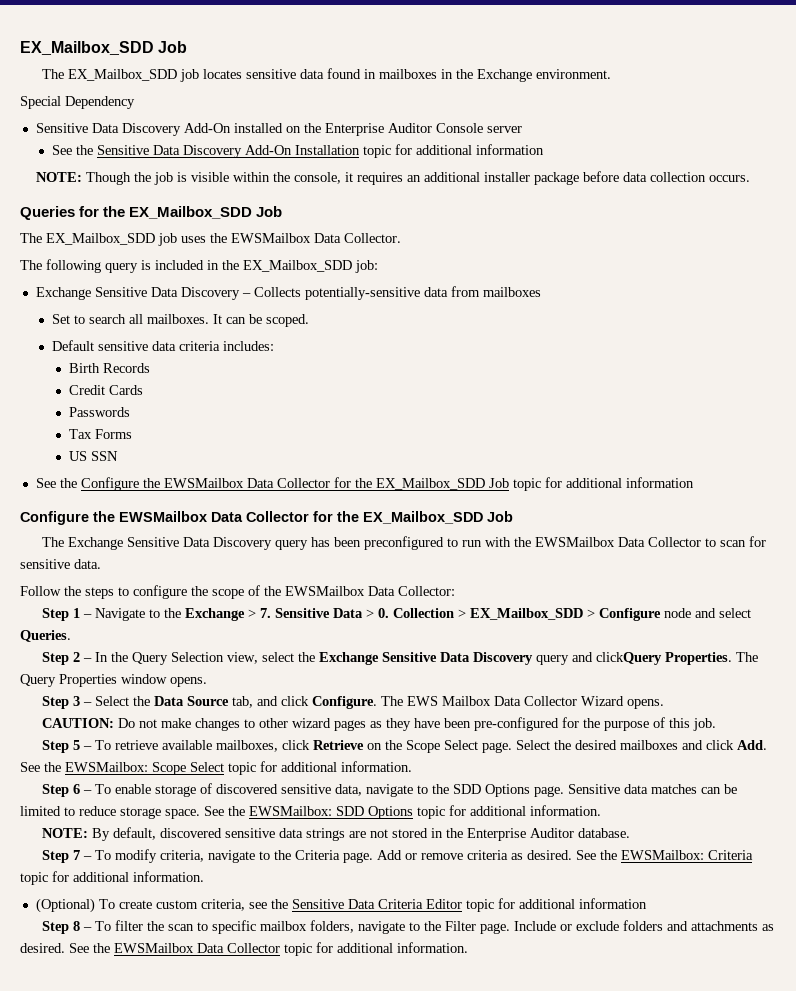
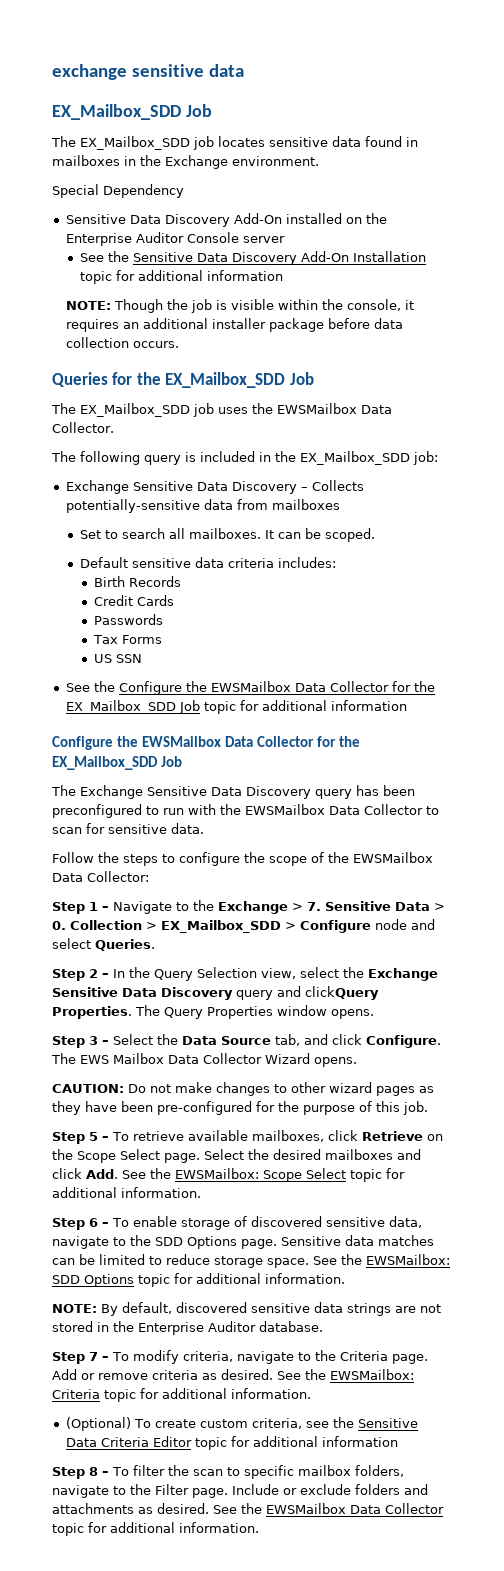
(20, 48) none -> [52,64,245,80] exchange sensitive data //

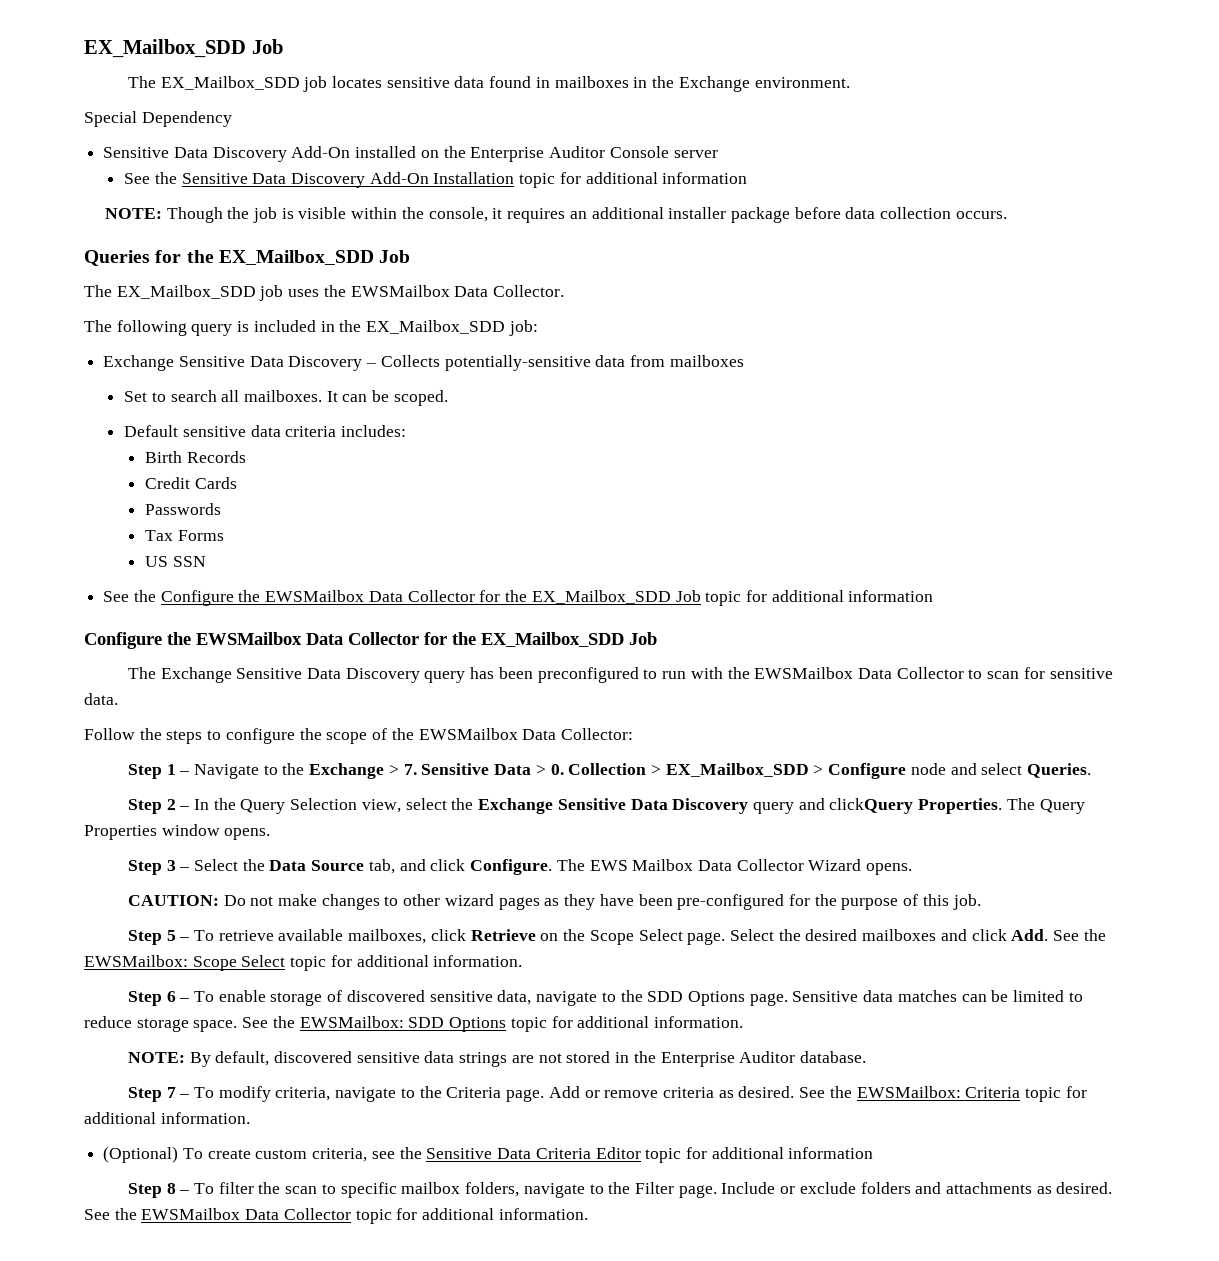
[52,64,245,80] exchange sensitive data // -> (84, 48) none

